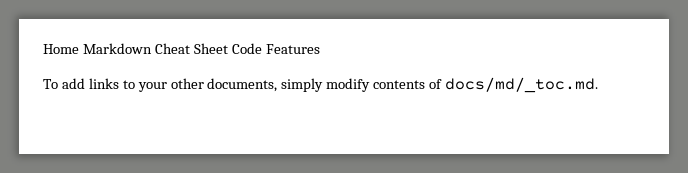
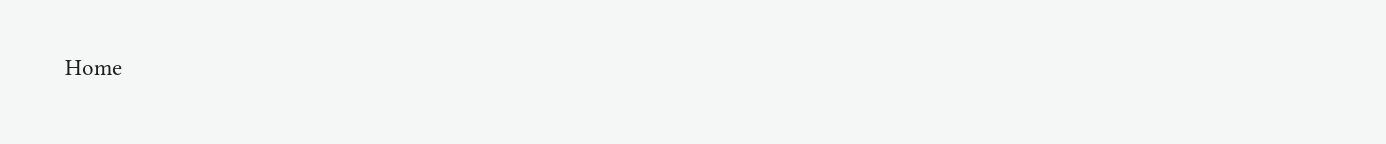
[82,43,320,54] [43,77,599,93] Markdown Cheat Sheet Code Features // To add links to your other documents, simply modify contents of docs/md/_toc.md. -> (122, 67) none

